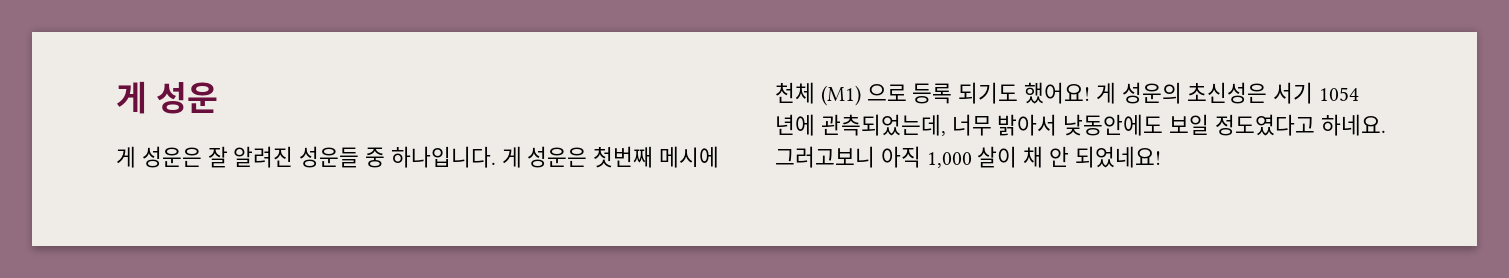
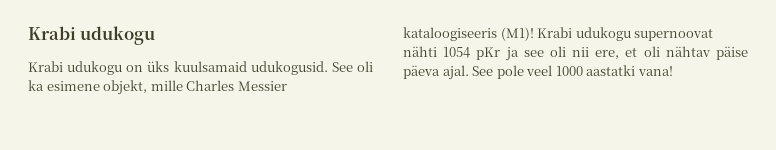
[116,81,219,114] [116,146,720,168] [775,82,1360,106] [775,114,1386,136] [775,146,1161,168] 게 성운 // 게 성운은 잘 알려진 성운들 중 하나입니다. 게 성운은 첫번째 메시에 천체 (M1) 으로 등록 되기도 했어요! 게 성운의 초신성은 서기 1054 년에 관측되었는데, 너무 밝아서 낮동안에도 보일 정도였다고 하네요. 그러고보니 아직 1,000 살이 채 안 되었네요! -> [28,26,156,45] [28,61,373,75] [28,80,287,95] [403,27,714,41] [403,46,748,61] [403,65,673,80] Krabi udukogu // Krabi udukogu on üks kuulsamaid udukogusid. See oli ka esimene objekt, mille Charles Messier kataloogiseeris (M1)! Krabi udukogu supernoovat nähti 1054 pKr ja see oli nii ere, et oli nähtav päise päeva ajal. See pole veel 1000 aastatki vana!

